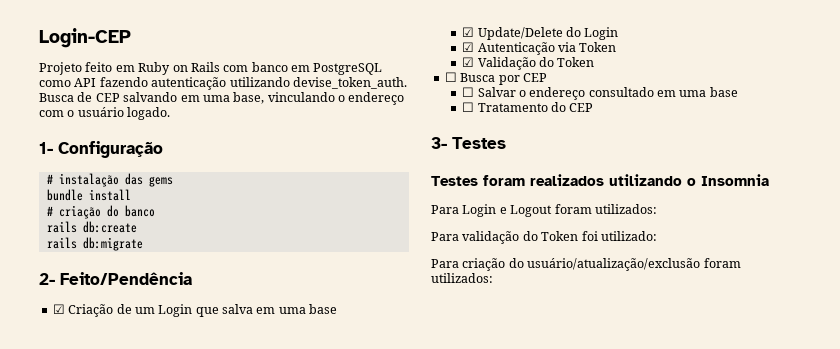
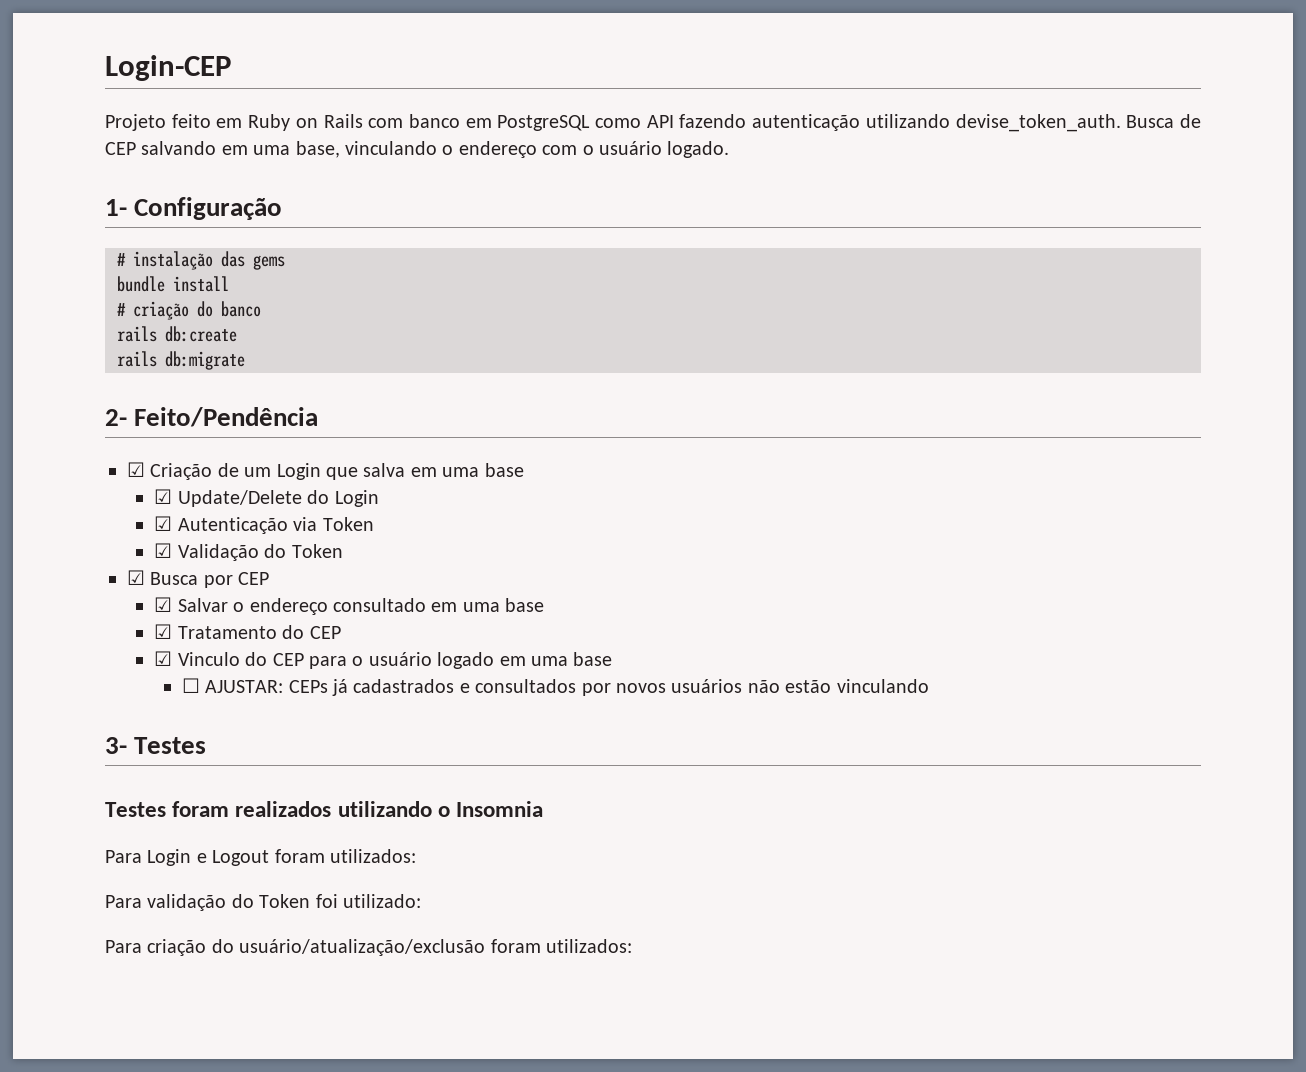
[444,72,457,82] ☐ -> [127,570,145,585] ☑
[462,87,475,97] ☐ -> [154,597,173,612] ☑
[462,102,475,112] ☐ -> [154,624,173,639] ☑
(594, 107) none -> [154,651,613,669] [181,678,929,696] // ☑ Vinculo do CEP para o usuário logado em uma base // ☐ AJUSTAR: CEPs já cadastrados e consultados por novos usuários não estão vinculando

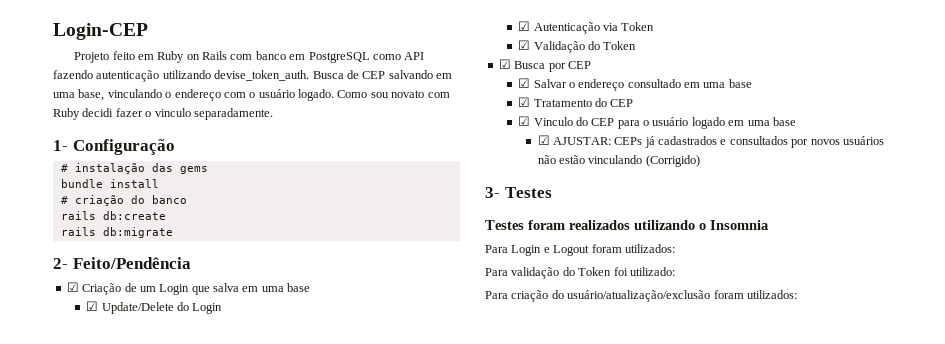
(730, 149) none -> [337,90,450,98] [53,108,273,120] Como sou novato com Ruby decidi fazer o vinculo separadamente.
[181,678,200,693] ☐ -> [537,135,550,145] ☑
(929, 686) none -> [645,155,700,167] (Corrigido)

